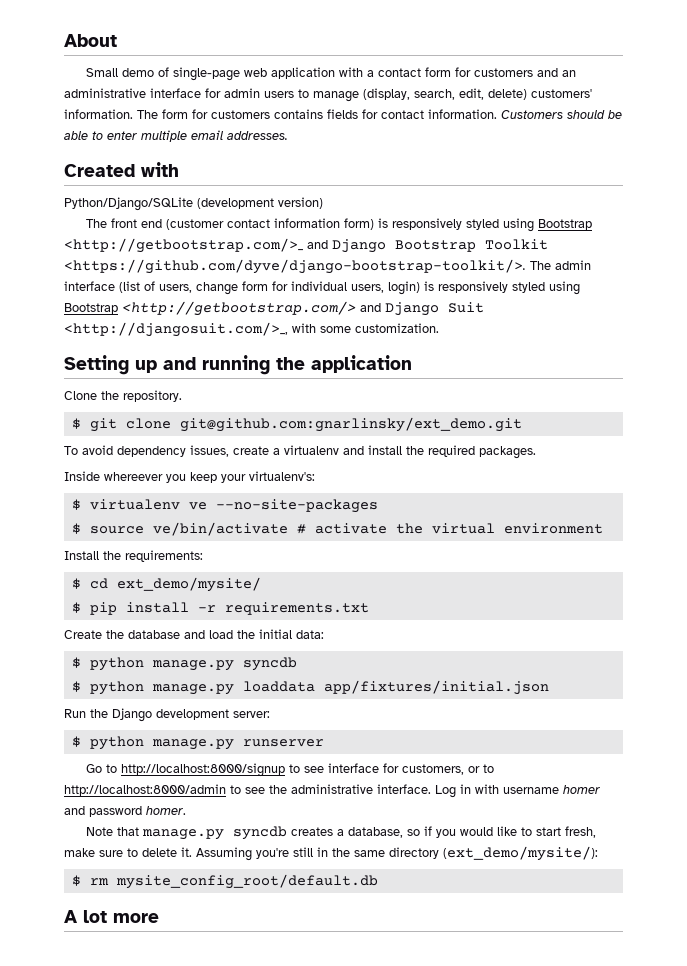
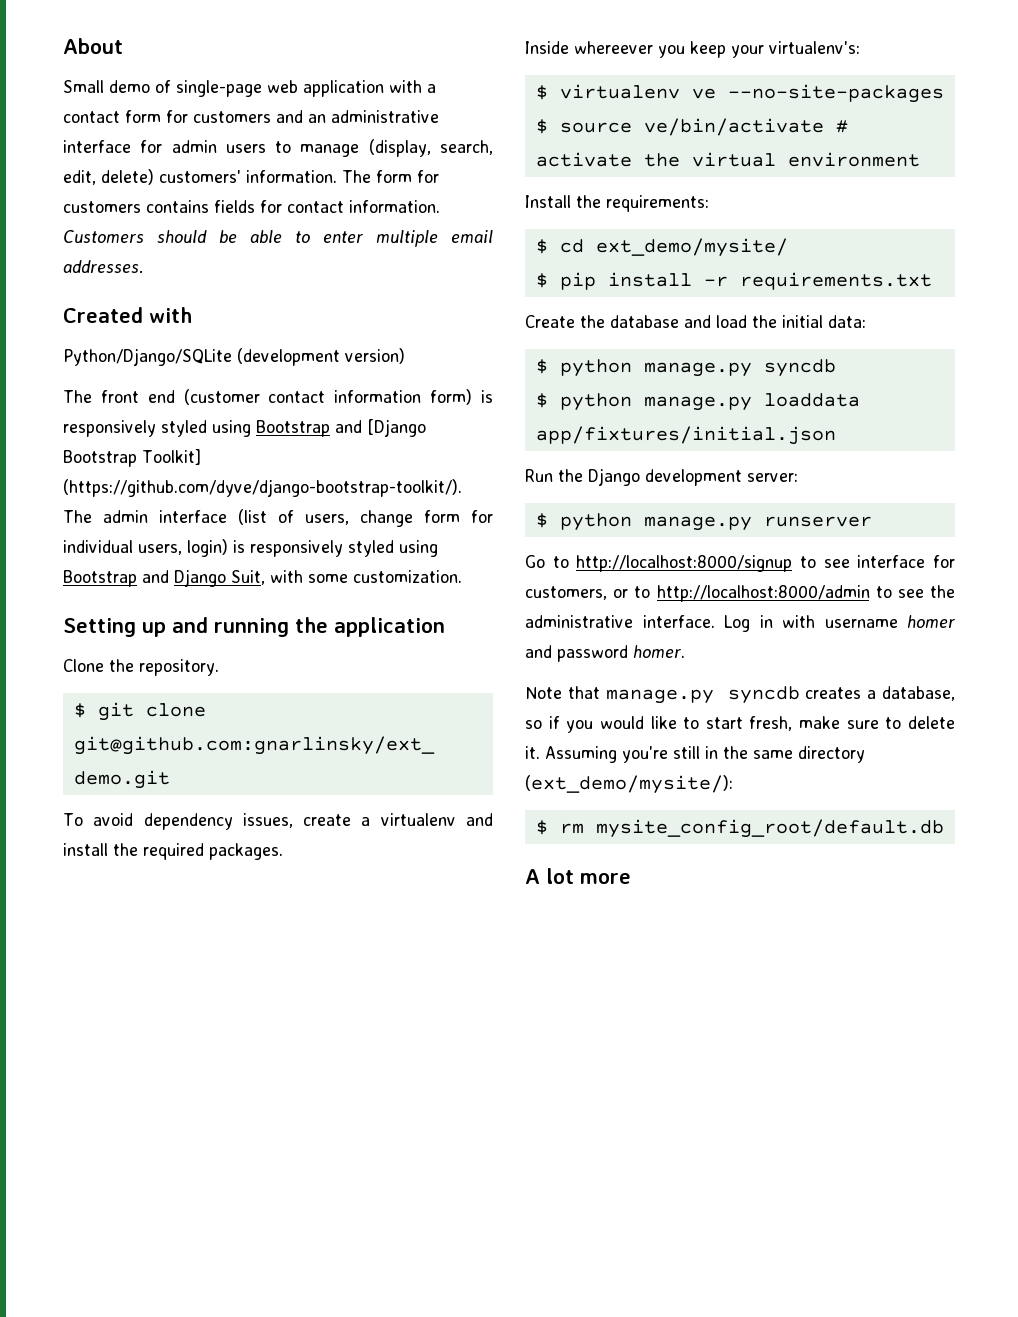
[64,238,548,253] [64,259,526,274] <http://getbootstrap.com/>_ and Django Bootstrap Toolkit <https://github.com/dyve/django-bootstrap-toolkit/>. -> [335,419,426,437] [63,449,201,467] [63,479,462,497] and [Django Bootstrap Toolkit] (https://github.com/dyve/django-bootstrap-toolkit/).
[122,301,484,316] [64,322,288,337] <http://getbootstrap.com/> and Django Suit <http://djangosuit.com/>_, -> [142,569,265,587] and Django Suit,

